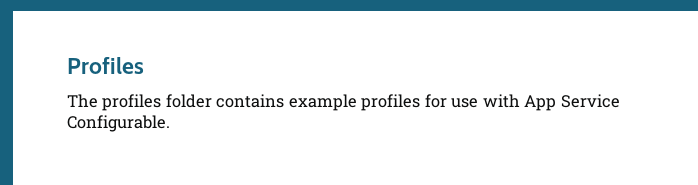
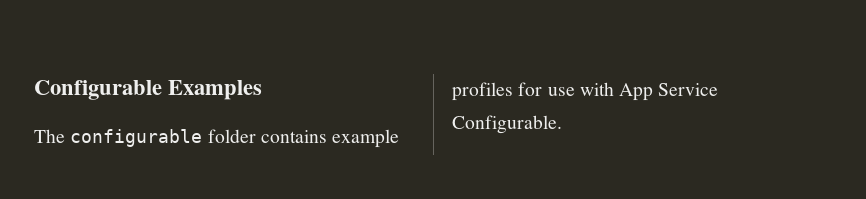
[67,57,144,74] Profiles -> [34,80,263,100] Configurable Examples
[102,94,162,111] profiles -> [70,129,203,147] configurable

